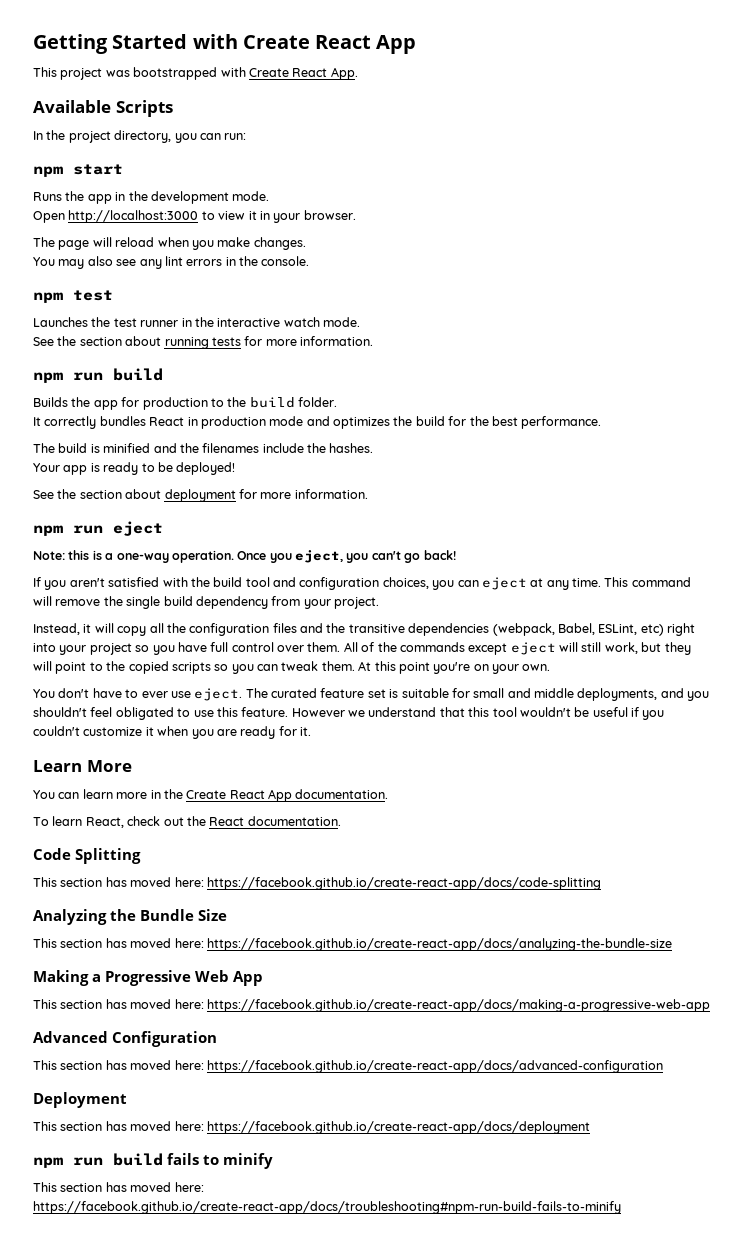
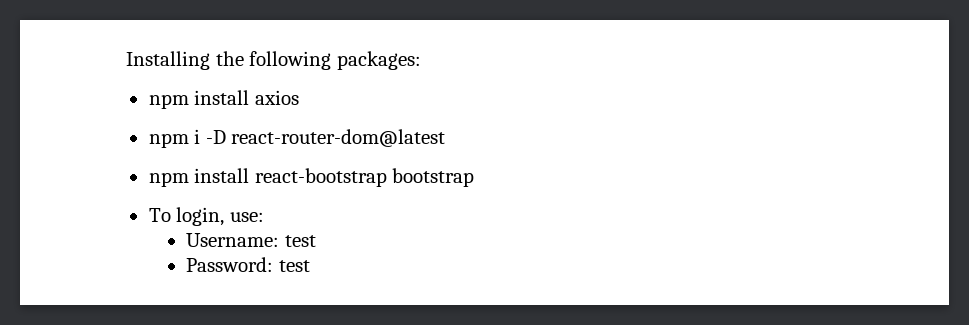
[33,34,417,54] [33,67,358,80] [33,100,173,117] [33,130,247,143] [33,164,123,177] [33,191,270,204] [33,210,356,223] [33,237,306,250] [33,256,310,269] [33,290,113,303] [33,317,360,327] [33,336,373,349] [33,368,163,383] [33,397,337,410] [33,416,602,429] [33,443,374,453] [33,462,236,475] [33,489,368,502] [33,521,163,536] [33,550,456,563] [33,577,691,590] [33,596,379,609] [33,623,695,636] [33,642,691,655] [33,661,551,674] [33,688,710,701] [33,707,665,720] [33,726,311,739] [33,760,132,772] [33,789,389,802] [33,816,341,828] [33,848,141,864] [33,877,601,890] [33,909,227,925] [33,938,672,951] [33,970,263,986] [33,999,710,1012] [33,1031,217,1047] [33,1060,663,1073] [33,1092,127,1108] [33,1121,590,1134] [33,1153,273,1169] [33,1182,204,1192] [33,1201,621,1214] Getting Started with Create React App // This project was bootstrapped with Create React App. // Available Scripts // In the project directory, you can run: // npm start // Runs the app in the development mode. // Open http://localhost:3000 to view it in your browser. // The page will reload when you make changes. // You may also see any lint errors in the console. // npm test // Launches the test runner in the interactive watch mode. // See the section about running tests for more information. // npm run build // Builds the app for production to the build folder. // It correctly bundles React in production mode and optimizes the build for the best performance. // The build is minified and the filenames include the hashes. // Your app is ready to be deployed! // See the section about deployment for more information. // npm run eject // Note: this is a one-way operation. Once you eject, you can't go back! // If you aren't satisfied with the build tool and configuration choices, you can eject at any time. This command will remove the single build dependency from your project. // Instead, it will copy all the configuration files and the transitive dependencies (webpack, Babel, ESLint, etc) right into your project so you have full control over them. All of the commands except eject will still work, but they will point to the copied scripts so you can tweak them. At this point you're on your own. // You don't have to ever use eject. The curated feature set is suitable for small and middle deployments, and you shouldn't feel obligated to use this feature. However we understand that this tool wouldn't be useful if you couldn't customize it when you are ready for it. // Learn More // You can learn more in the Create React App documentation. // To learn React, check out the React documentation. // Code Splitting // This section has moved here: https://facebook.github.io/create-react-app/docs/code-splitting // Analyzing the Bundle Size // This section has moved here: https://facebook.github.io/create-react-app/docs/analyzing-the-bundle-size // Making a Progressive Web App // This section has moved here: https://facebook.github.io/create-react-app/docs/making-a-progressive-web-app // Advanced Configuration // This section has moved here: https://facebook.github.io/create-react-app/docs/advanced-configuration // Deployment // This section has moved here: https://facebook.github.io/create-react-app/docs/deployment // npm run build fails to minify // This section has moved here: https://facebook.github.io/create-react-app/docs/troubleshooting#npm-run-build-fails-to-minify -> [126,51,421,70] [148,90,299,109] [148,129,446,148] [148,168,475,187] [148,207,264,226] [186,233,316,247] [186,257,310,272] Installing the following packages: // npm install axios // npm i -D react-router-dom@latest // npm install react-bootstrap bootstrap // To login, use: // Username: test // Password: test

